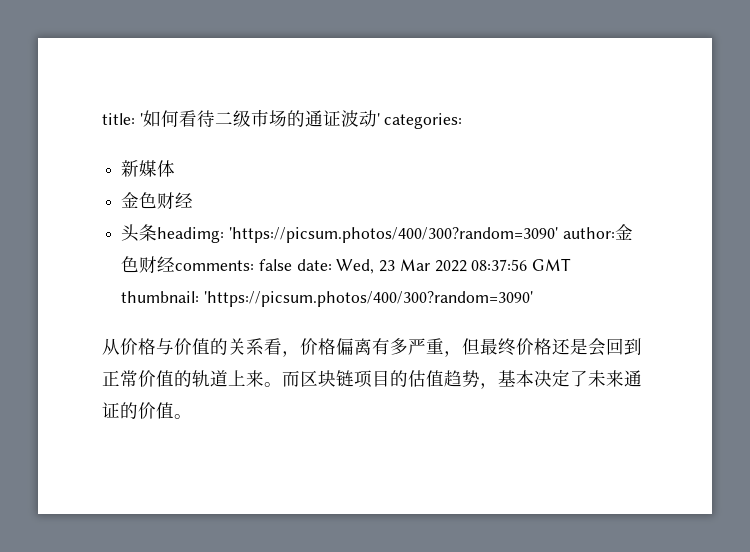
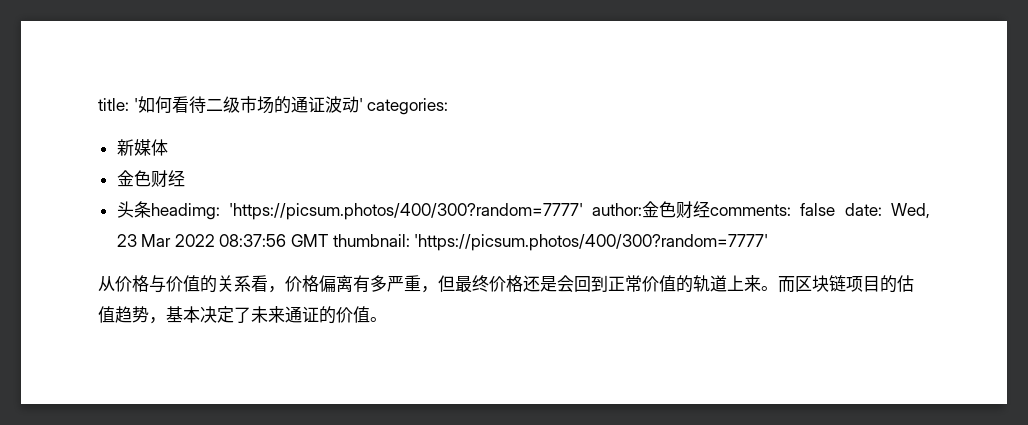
[228,227,558,243] 'https://picsum.photos/400/300?random=3090' -> [228,203,583,220] 'https://picsum.photos/400/300?random=7777'
[203,291,533,307] 'https://picsum.photos/400/300?random=3090' -> [414,234,769,251] 'https://picsum.photos/400/300?random=7777'

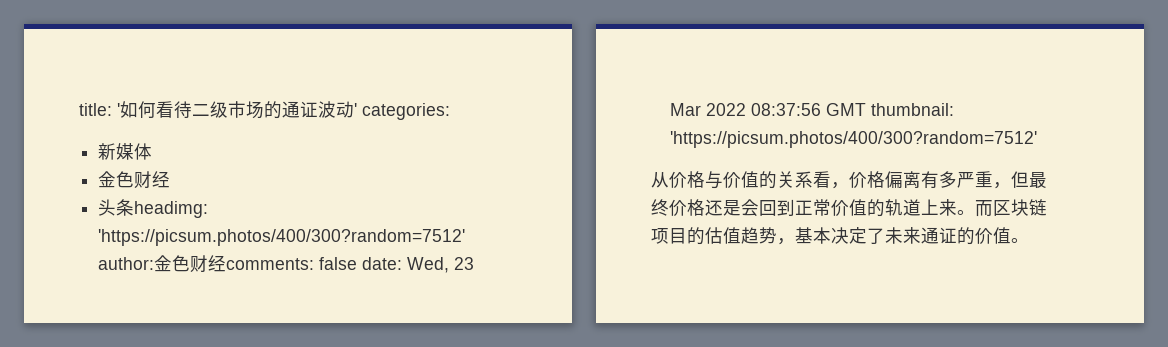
[228,203,583,220] 'https://picsum.photos/400/300?random=7777' -> [98,229,466,246] 'https://picsum.photos/400/300?random=7512'
[414,234,769,251] 'https://picsum.photos/400/300?random=7777' -> [670,131,1038,148] 'https://picsum.photos/400/300?random=7512'

